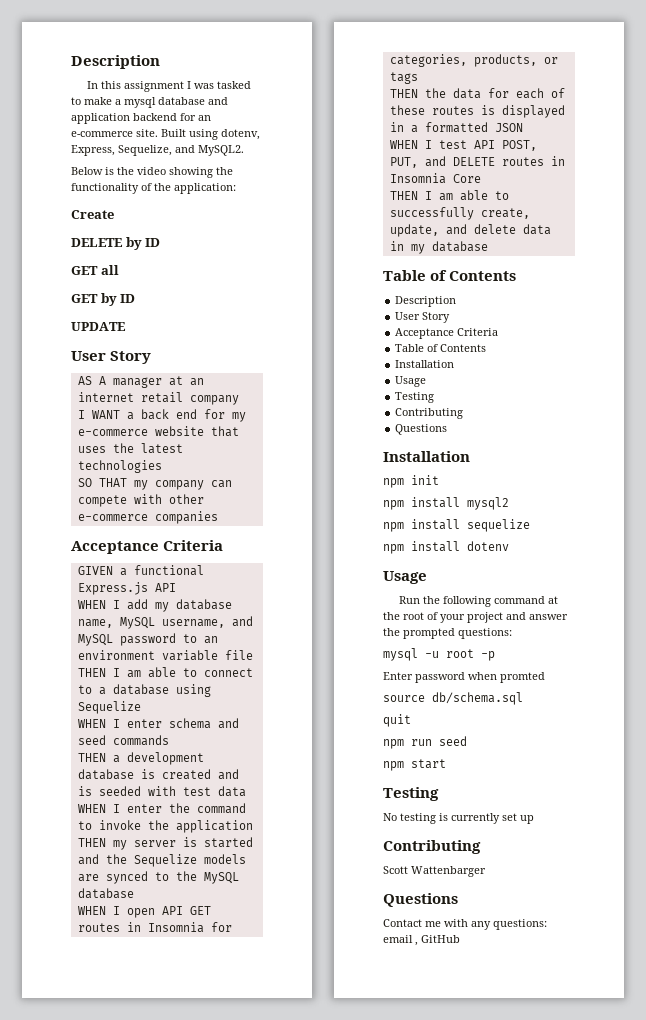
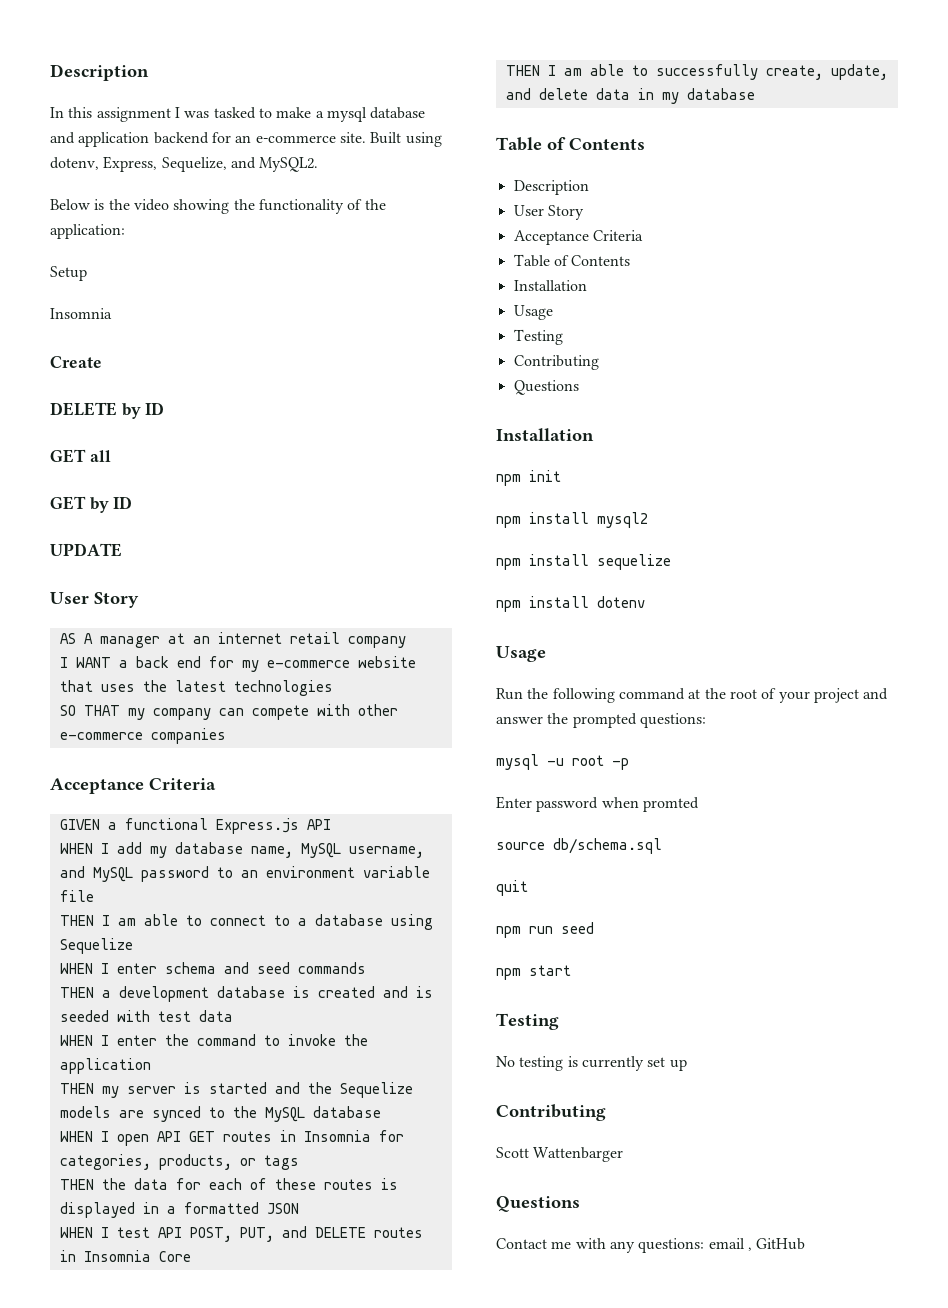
(236, 188) none -> [50,266,87,281] [50,308,112,319] // Setup // Insomnia

